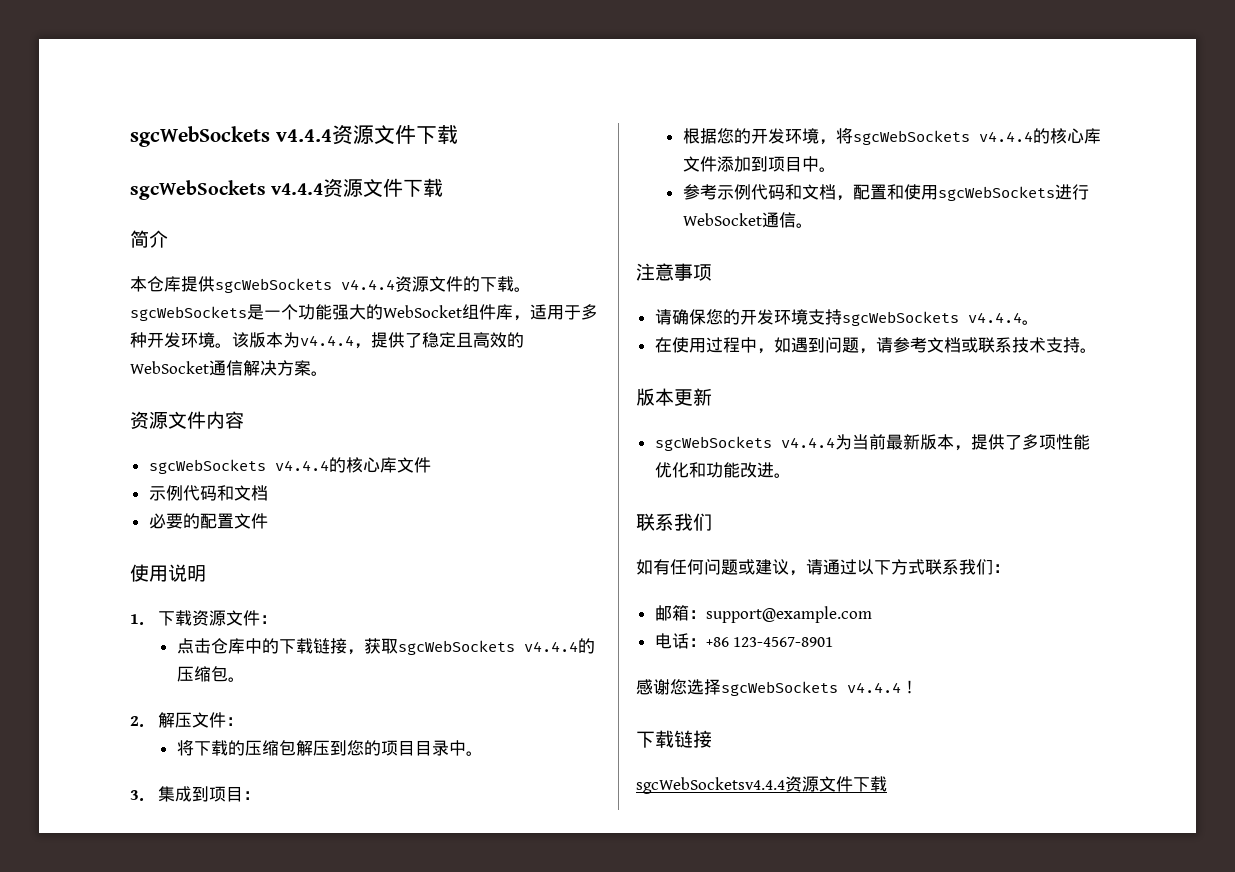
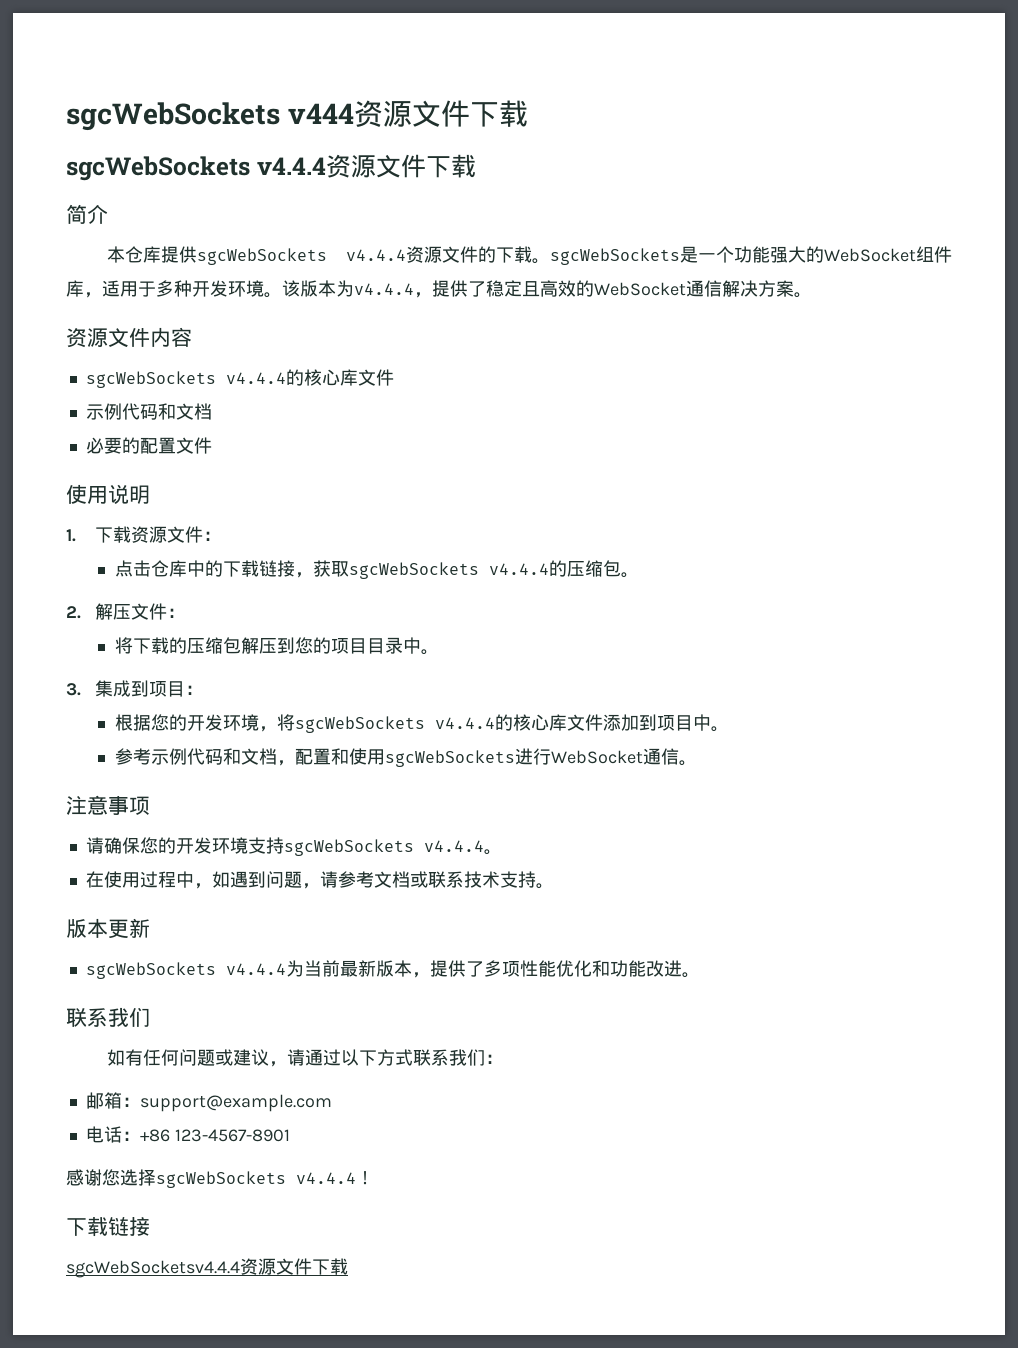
[130,126,332,147] sgcWebSockets v4.4.4 -> [66,102,354,131] sgcWebSockets v444

